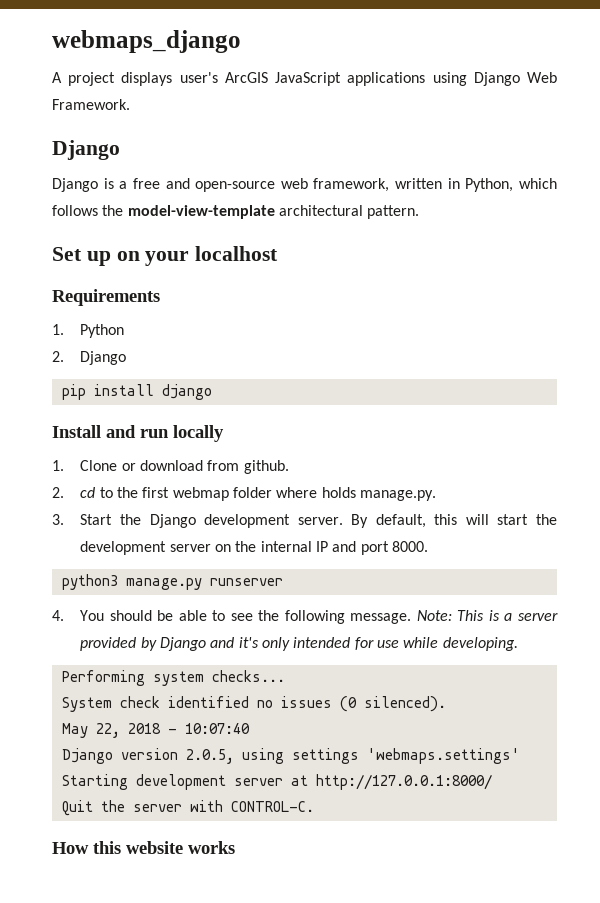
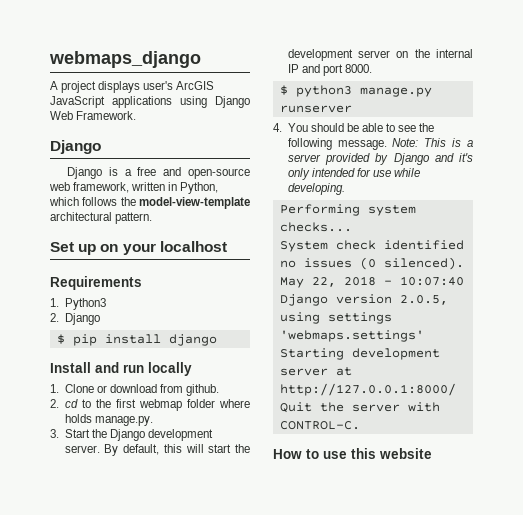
[80,324,125,338] Python -> [64,298,106,310] Python3
(127, 358) none -> [56,334,65,344] $
(428, 546) none -> [279,85,288,95] $
(89, 848) none -> [306,449,347,459] to use
[188,841,235,854] works -> (432, 453) none

